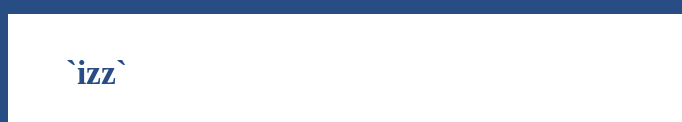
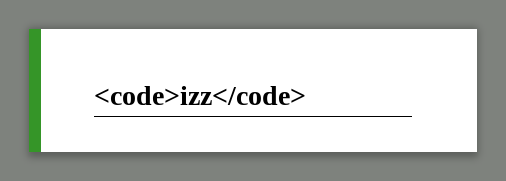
[66,60,127,84] `izz` -> [94,86,306,105] <code>izz</code>

